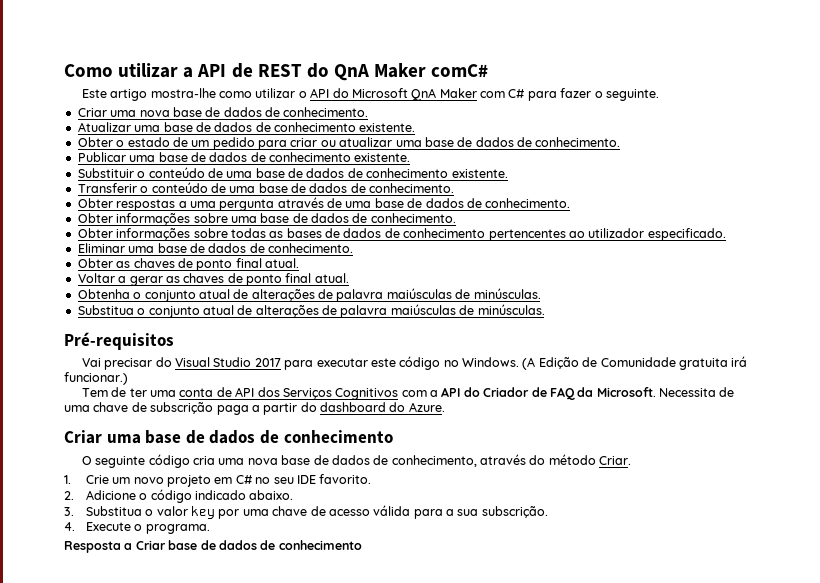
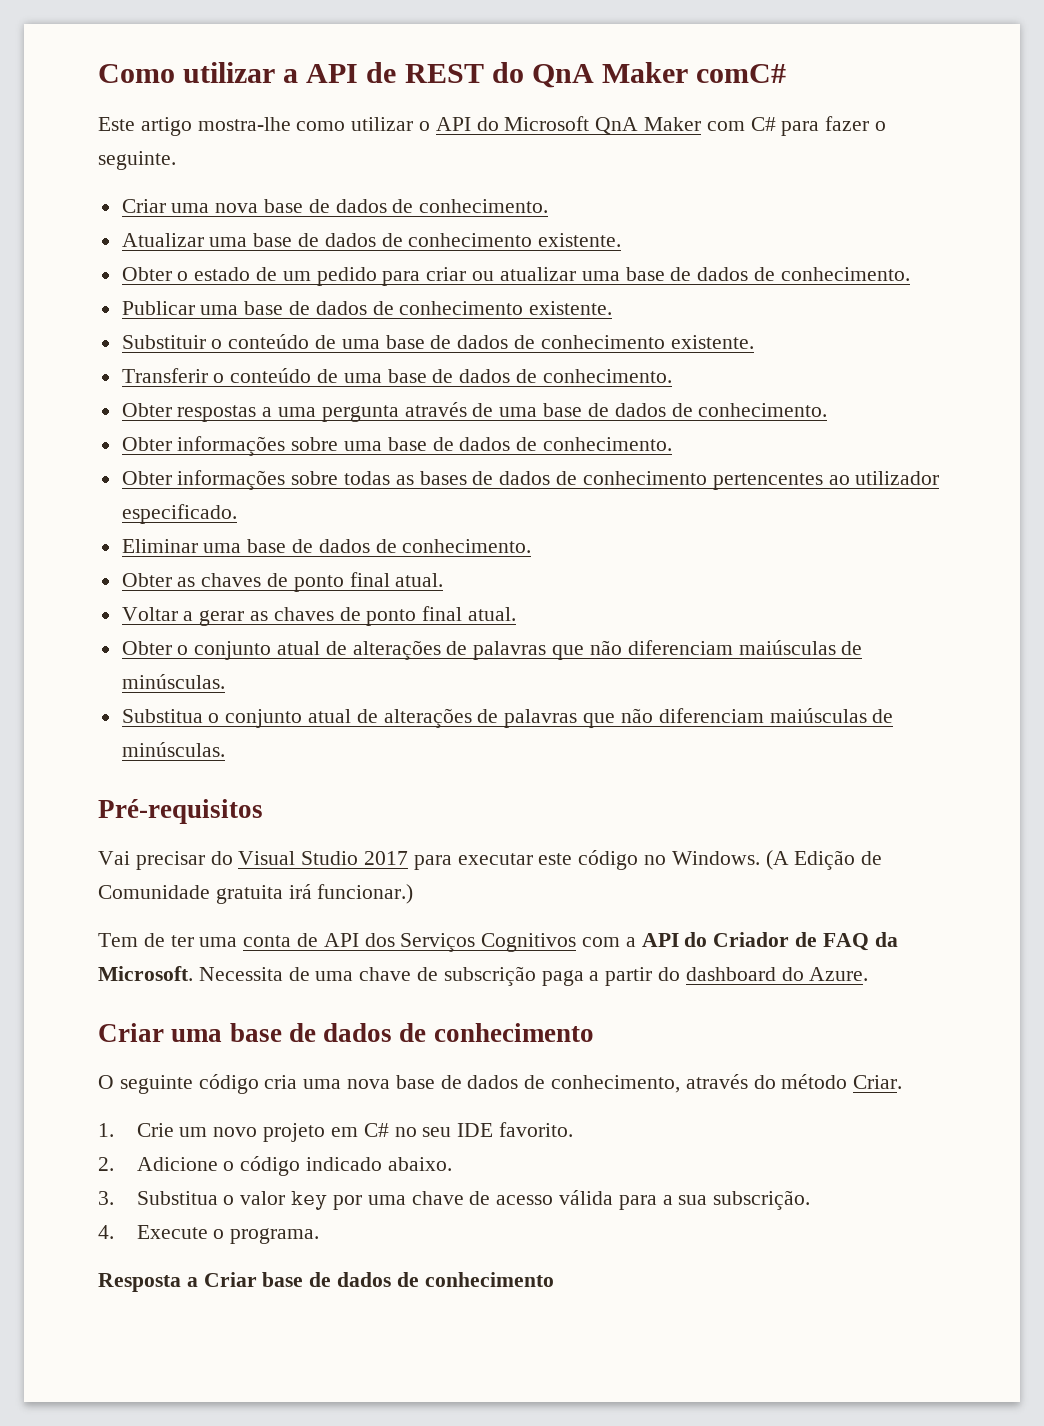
[77,289,384,302] Obtenha o conjunto atual de alterações de palavra -> [121,640,733,660] Obter o conjunto atual de alterações de palavras que não diferenciam
[340,305,388,318] palavra -> [504,708,764,728] palavras que não diferenciam

